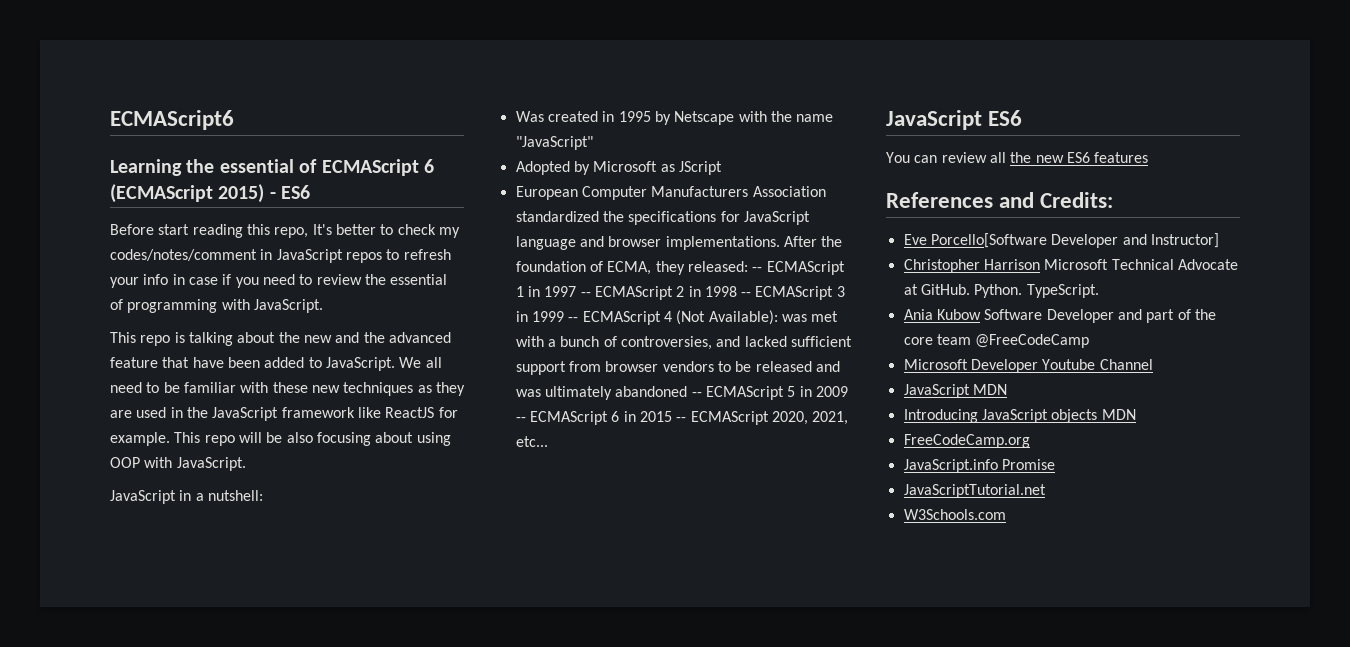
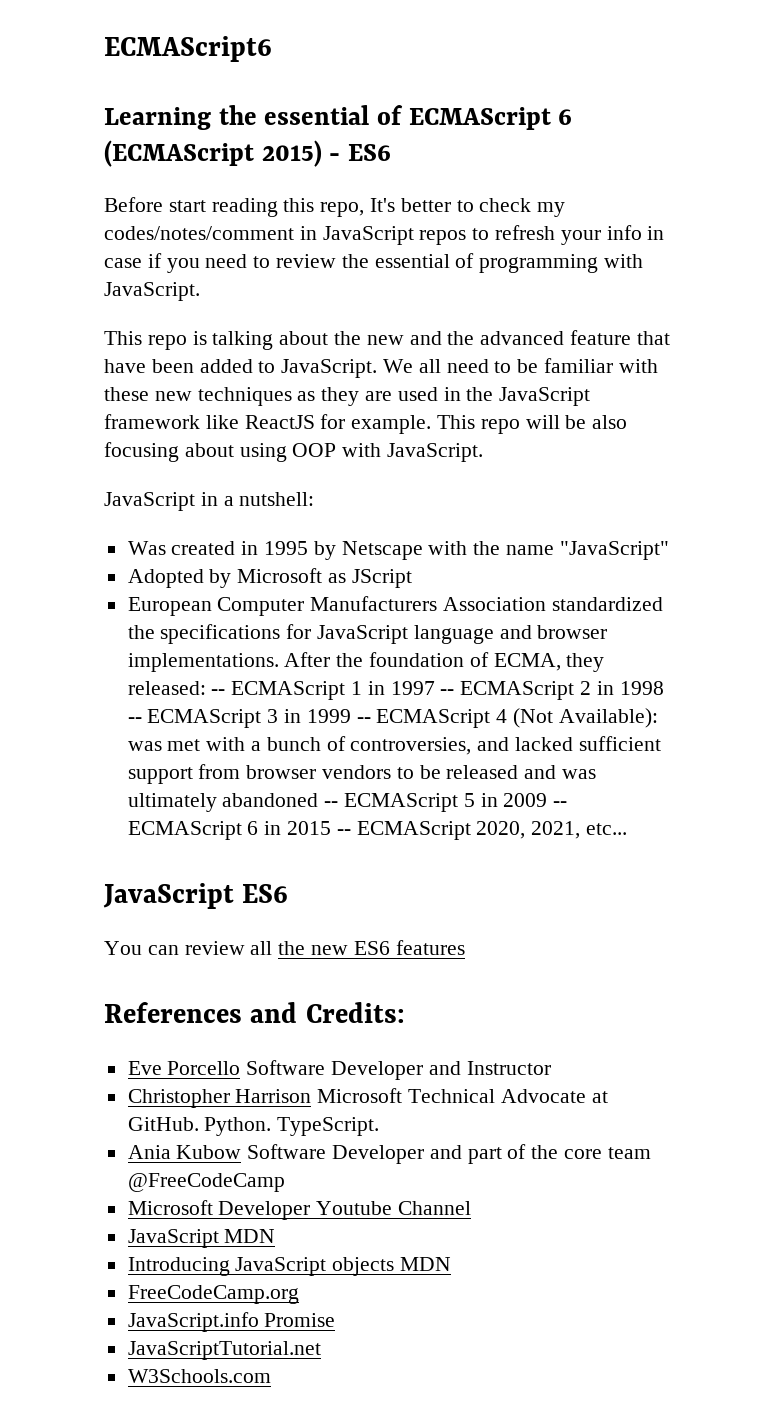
[930,233,1219,248] Porcello[Software Developer and Instructor] -> [167,1060,551,1080] Porcello Software Developer and Instructor

